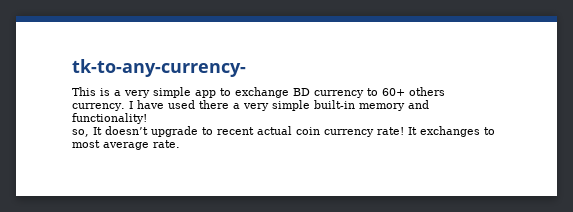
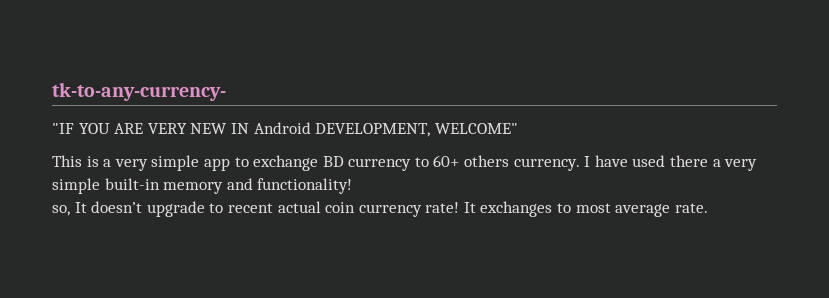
(246, 68) none -> [52,122,518,137] // "IF YOU ARE VERY NEW IN Android DEVELOPMENT, WELCOME"

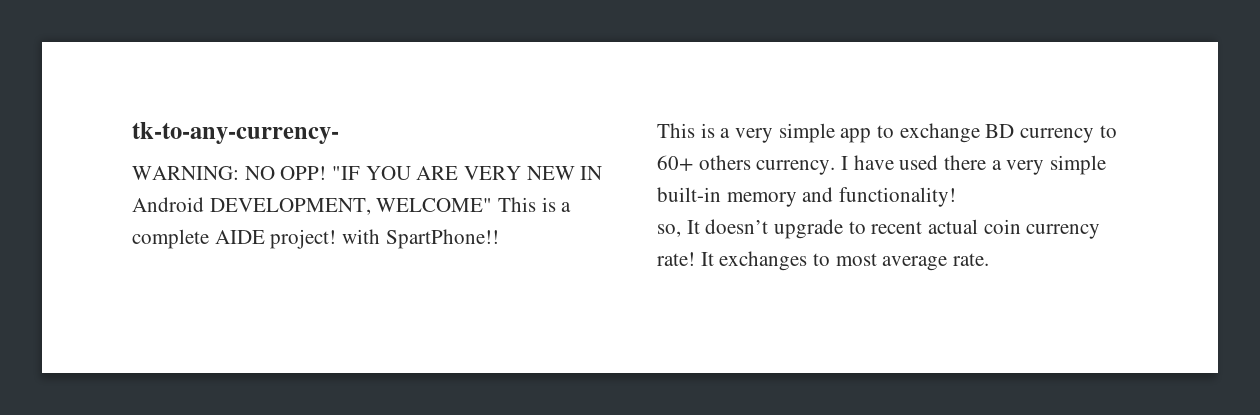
(226, 91) none -> [132,166,327,180] WARNING: NO OPP!
(518, 128) none -> [498,197,572,212] [132,229,499,249] This is a complete AIDE project! with SpartPhone!!

